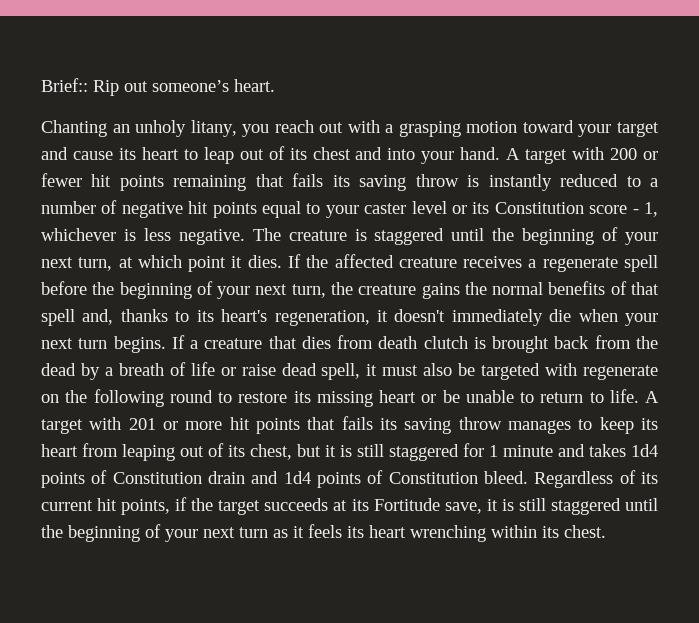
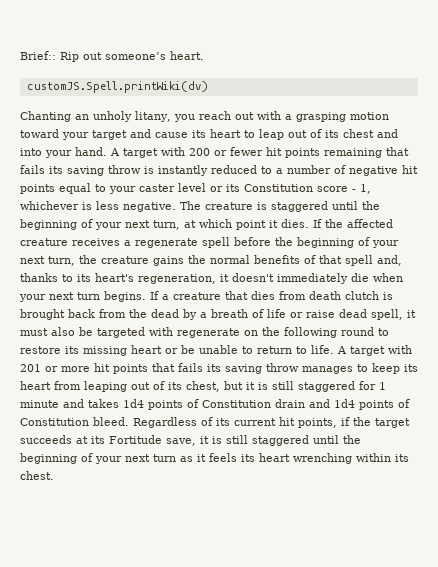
(275, 85) none -> [26,81,208,93] // customJS.Spell.printWiki(dv)

